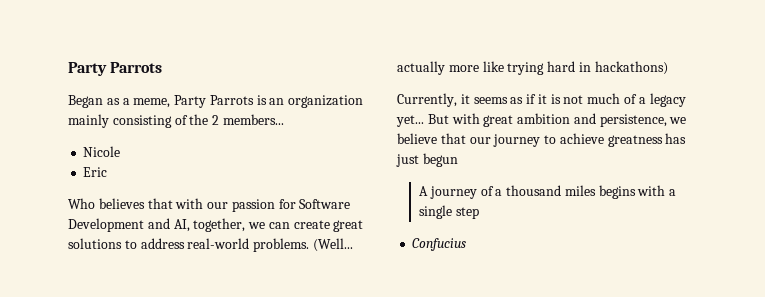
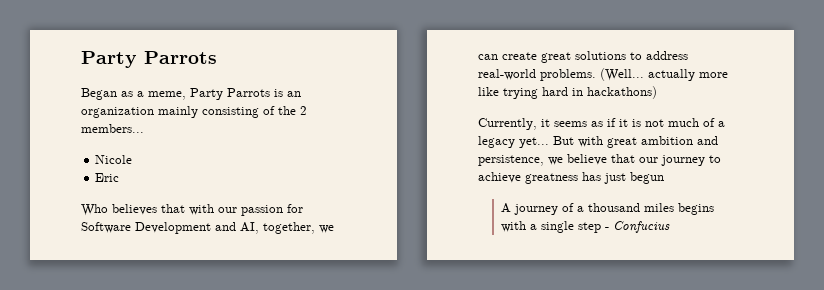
(479, 213) // -> [605,227,610,230] -

